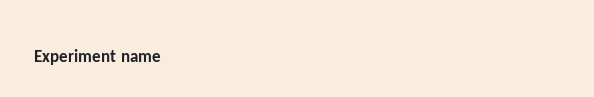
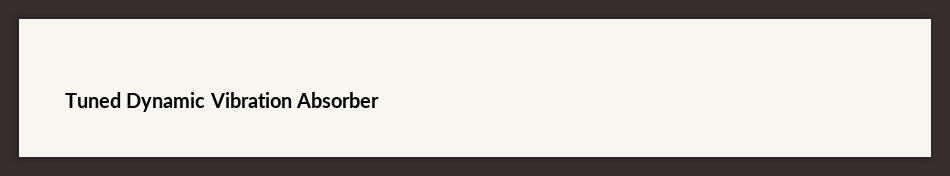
[34,49,161,65] Experiment name -> [65,92,380,112] Tuned Dynamic Vibration Absorber

